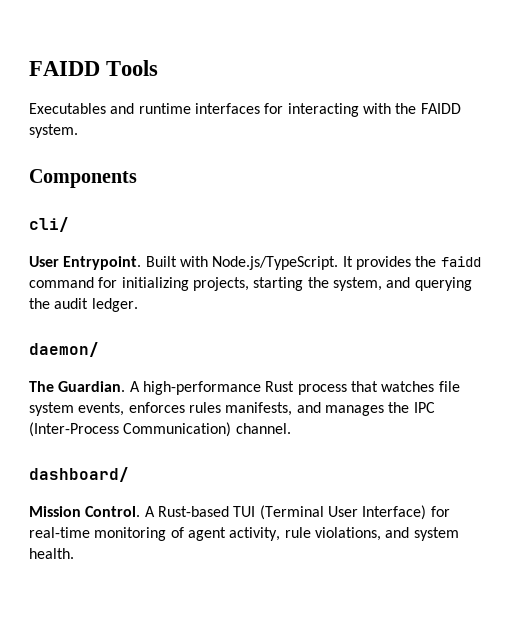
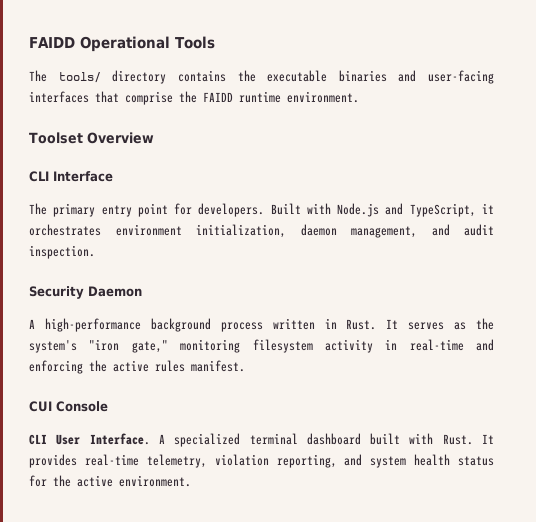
[29,61,100,76] FAIDD -> [29,36,170,52] FAIDD Operational
[29,103,461,117] [29,124,78,138] [29,169,137,188] [29,217,69,232] [29,256,481,270] [29,277,472,291] [29,298,138,312] [29,342,99,357] [29,381,460,395] [29,402,435,416] [29,422,291,437] [29,467,129,482] [29,505,450,520] [29,527,459,541] [29,548,74,559] Executables and runtime interfaces for interacting with the FAIDD system. // Components // cli/ // User Entrypoint. Built with Node.js/TypeScript. It provides the faidd command for initializing projects, starting the system, and querying the audit ledger. // daemon/ // The Guardian. A high-performance Rust process that watches file system events, enforces rules manifests, and manages the IPC (Inter-Process Communication) channel. // dashboard/ // Mission Control. A Rust-based TUI (Terminal User Interface) for real-time monitoring of agent activity, rule violations, and system health. -> [29,70,494,84] [29,91,359,105] [29,132,154,144] [29,171,113,182] [29,203,494,217] [29,224,494,238] [29,245,95,259] [29,286,142,299] [29,318,494,332] [29,339,494,353] [29,360,245,374] [29,401,108,412] [29,433,495,447] [29,454,494,468] [29,475,191,487] The tools/ directory contains the executable binaries and user-facing interfaces that comprise the FAIDD runtime environment. // Toolset Overview // CLI Interface // The primary entry point for developers. Built with Node.js and TypeScript, it orchestrates environment initialization, daemon management, and audit inspection. // Security Daemon // A high-performance background process written in Rust. It serves as the system's "iron gate," monitoring filesystem activity in real-time and enforcing the active rules manifest. // CUI Console // CLI User Interface. A specialized terminal dashboard built with Rust. It provides real-time telemetry, violation reporting, and system health status for the active environment.

